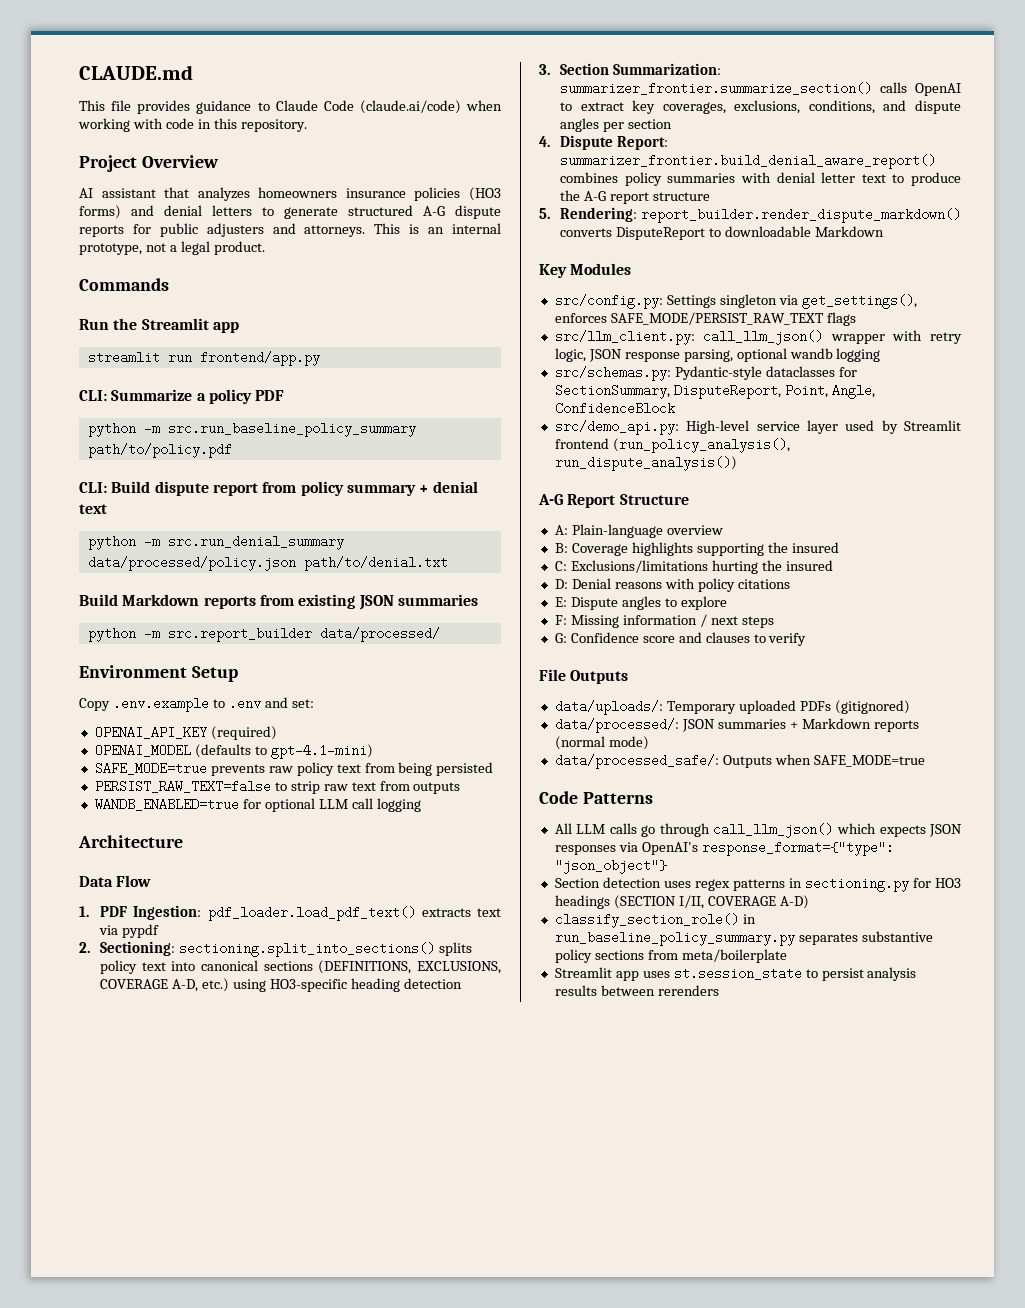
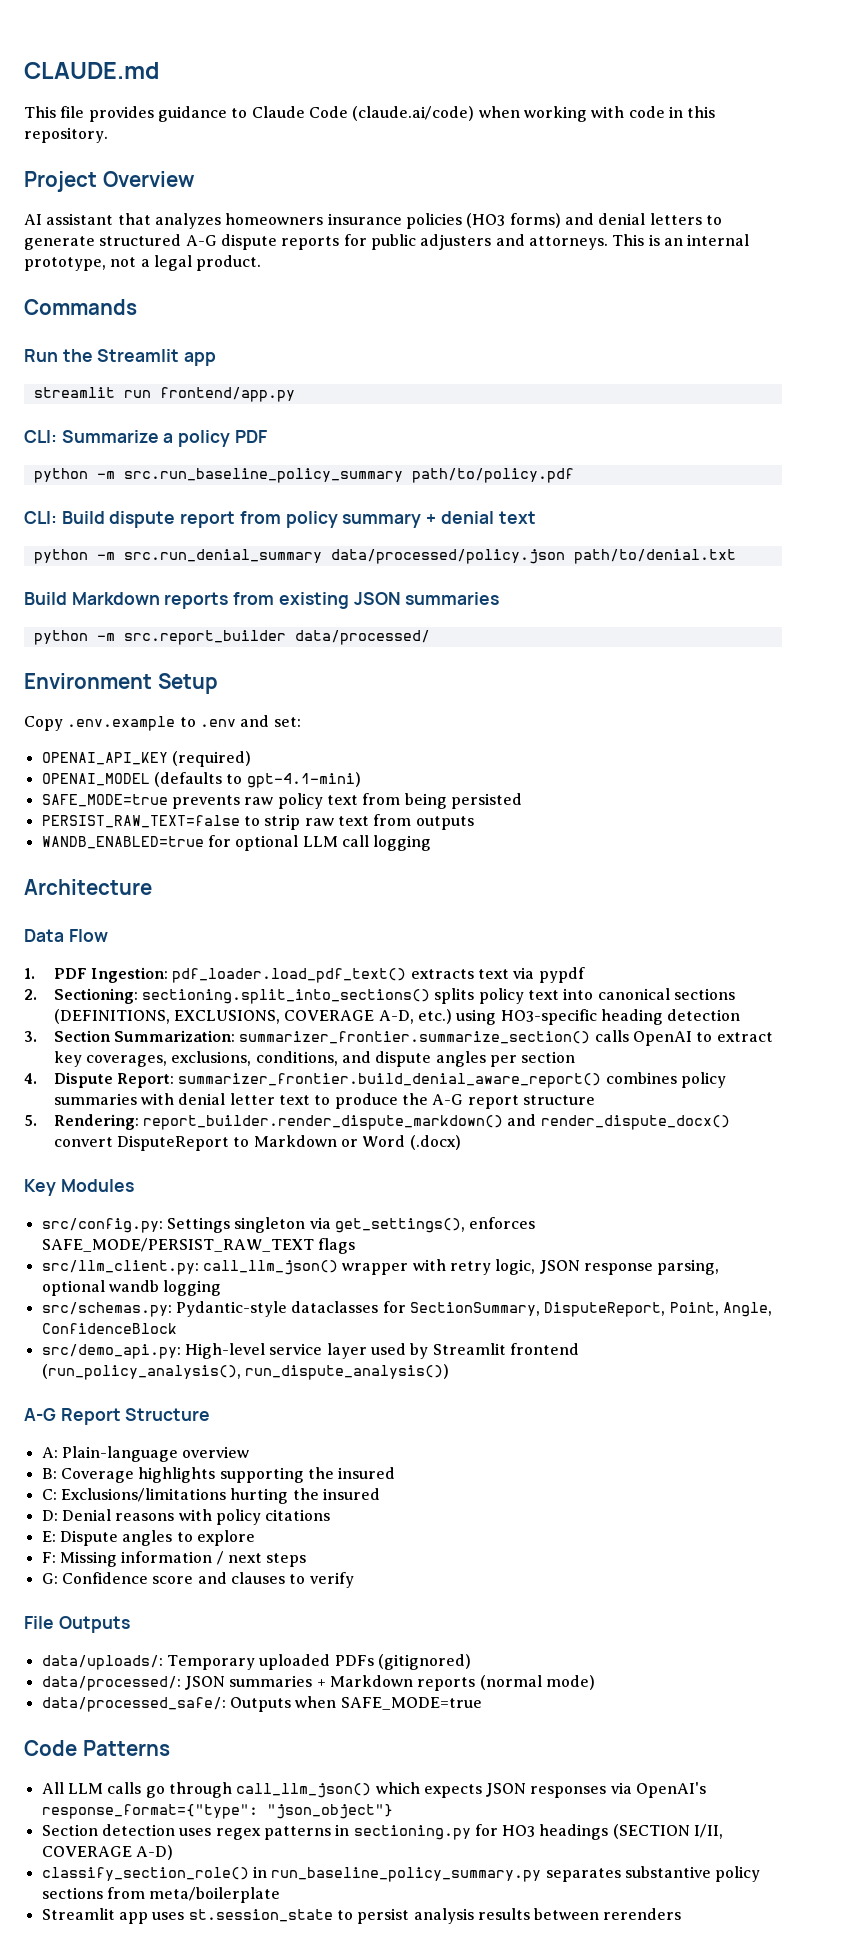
[560,228,613,237] converts -> [507,1114,730,1130] [53,1137,113,1147] and render_dispute_docx() convert
[724,226,884,237] downloadable Markdown -> [253,1135,461,1150] Markdown or Word (.docx)

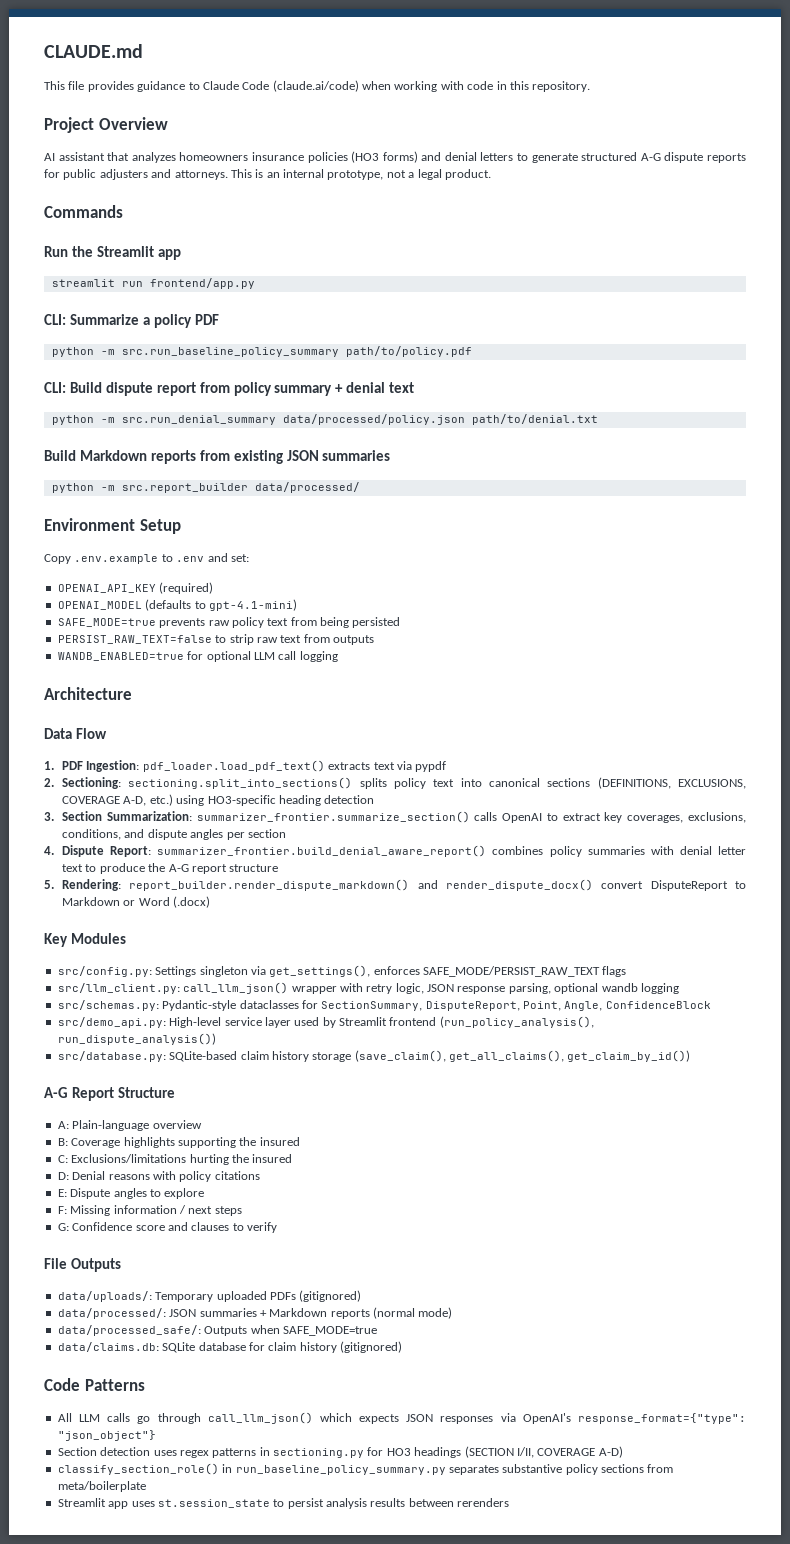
(449, 1372) none -> [57,1050,691,1062] // src/database.py: SQLite-based claim history storage (save_claim(), get_all_claims(), get_claim_by_id())
(482, 1703) none -> [57,1341,402,1353] // data/claims.db: SQLite database for claim history (gitignored)

